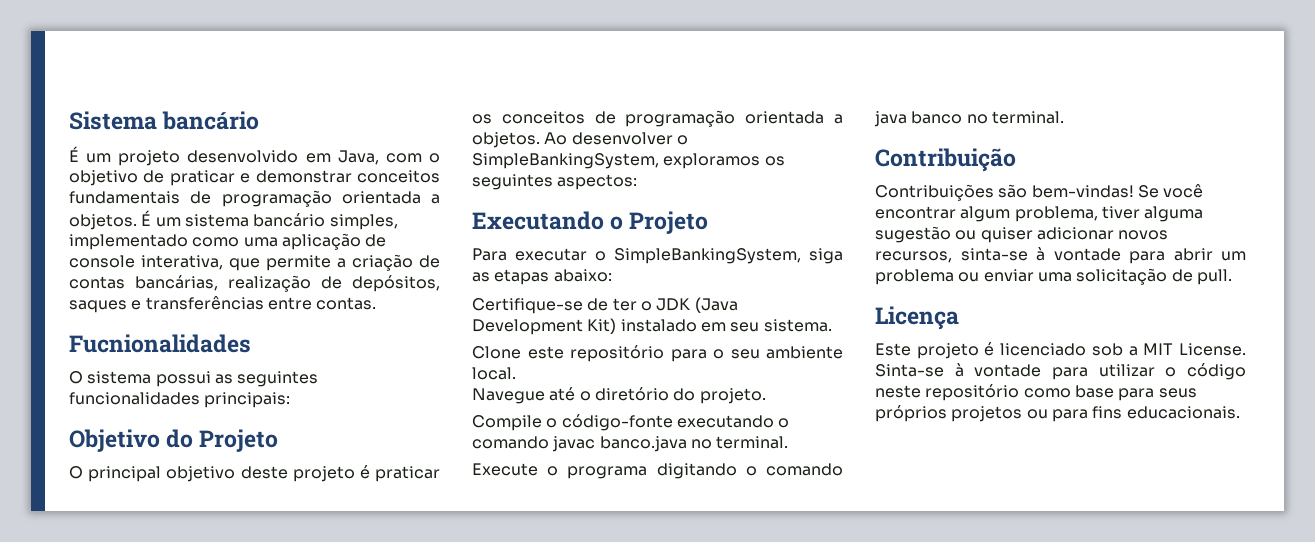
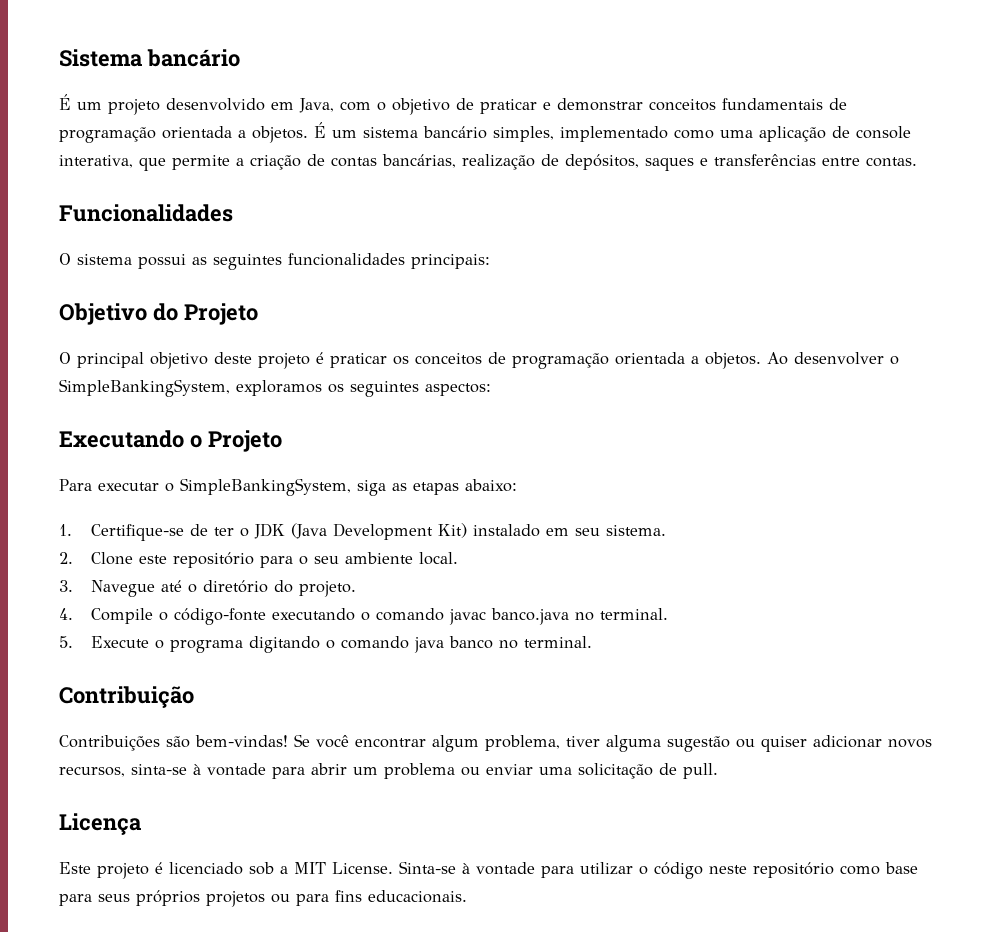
[69,334,251,353] Fucnionalidades -> [59,204,233,222] Funcionalidades
(612, 275) none -> [59,524,72,536] 1.
(832, 325) none -> [59,552,73,564] 2.
(516, 373) none -> [59,580,73,592] 3.
(766, 396) none -> [59,608,73,620] 4.
(789, 442) none -> [59,636,73,648] 5.

